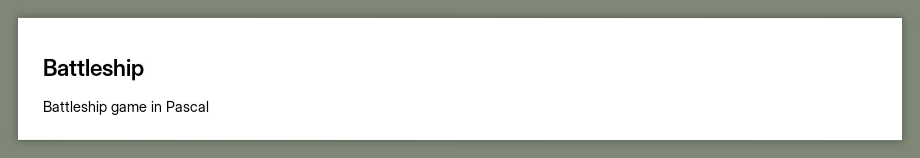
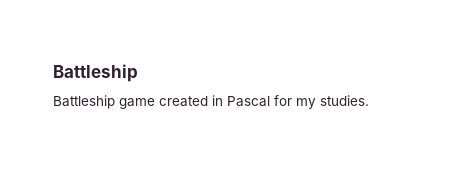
(147, 109) none -> [159,96,208,107] created
(209, 106) none -> [274,95,369,109] for my studies.

